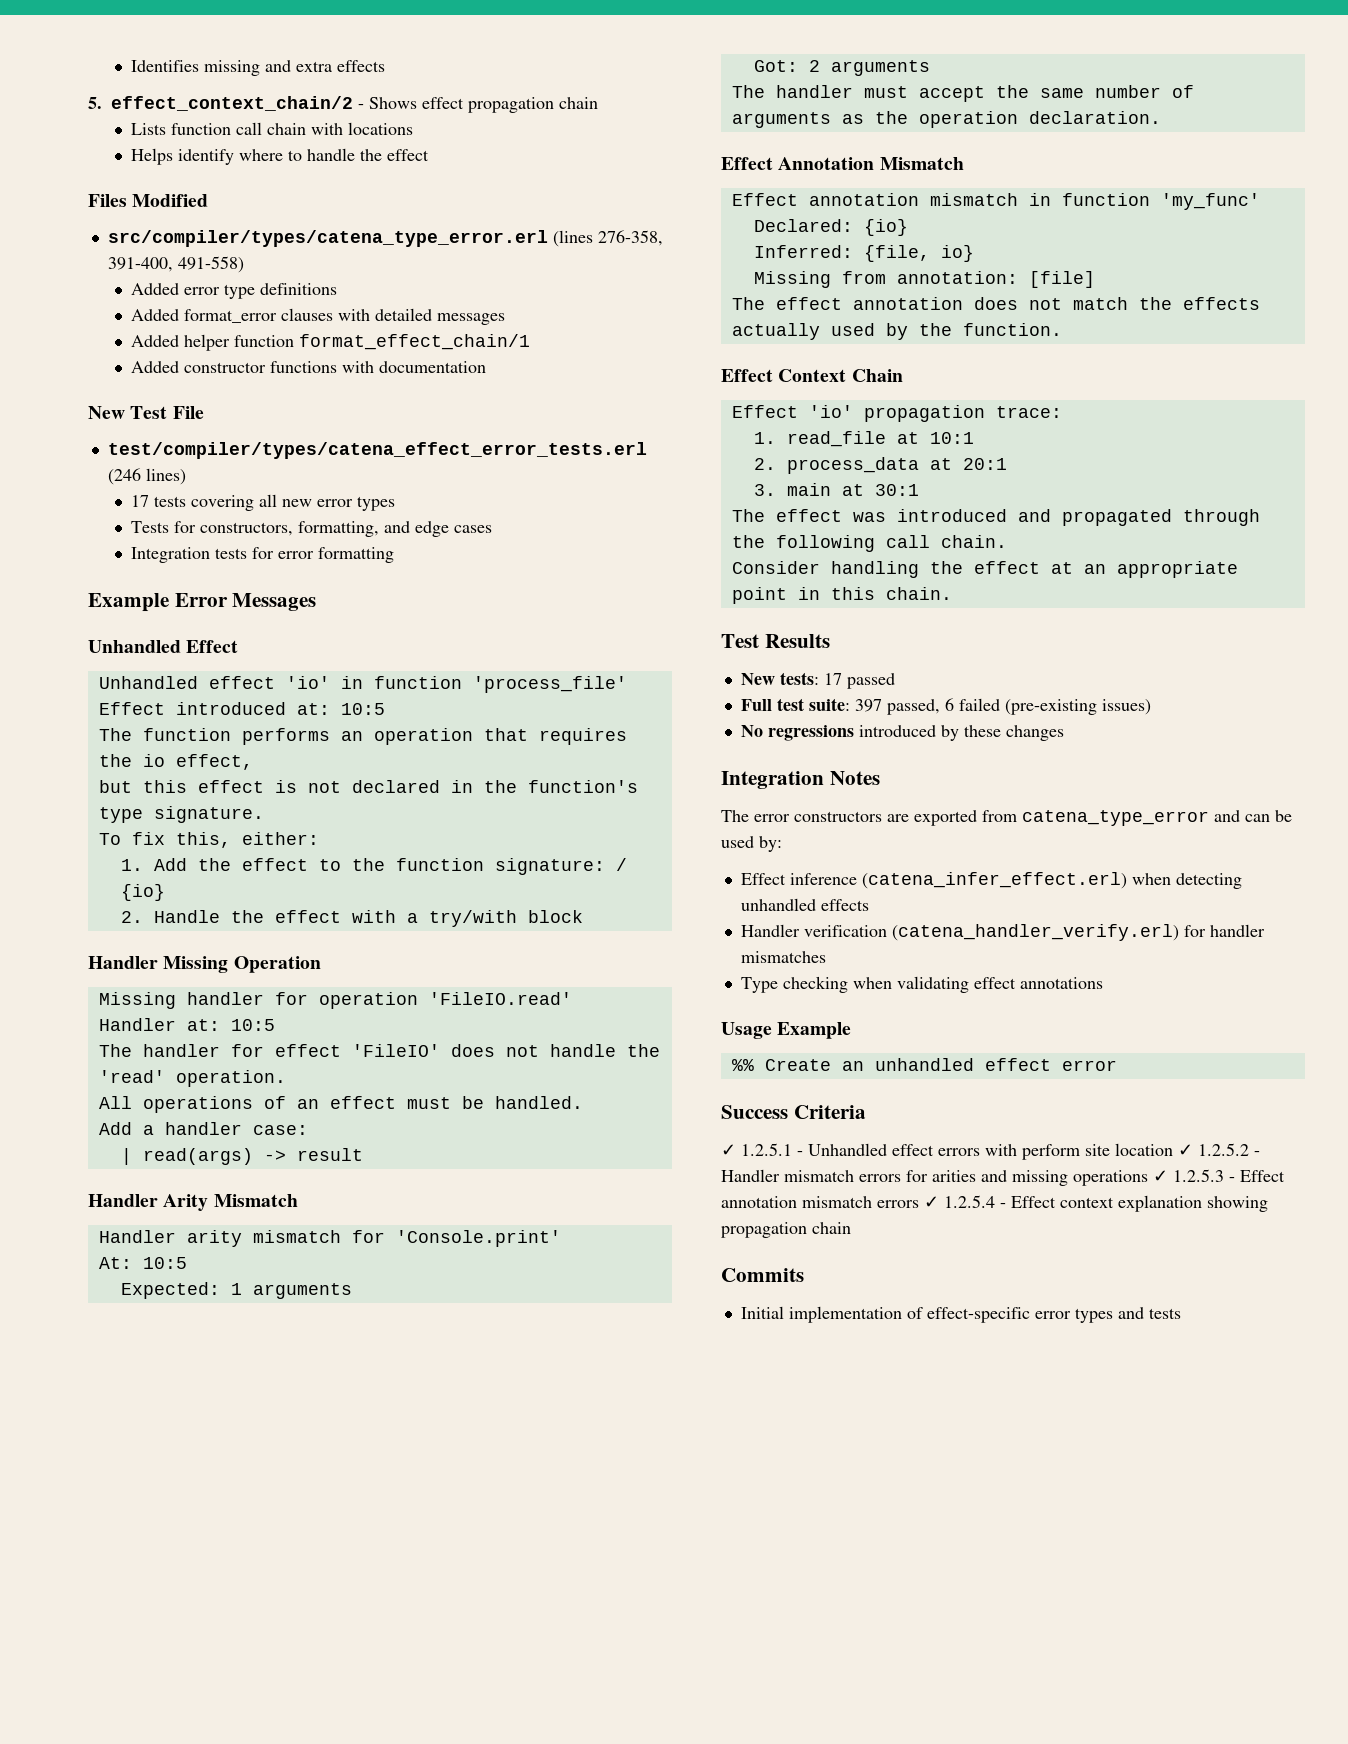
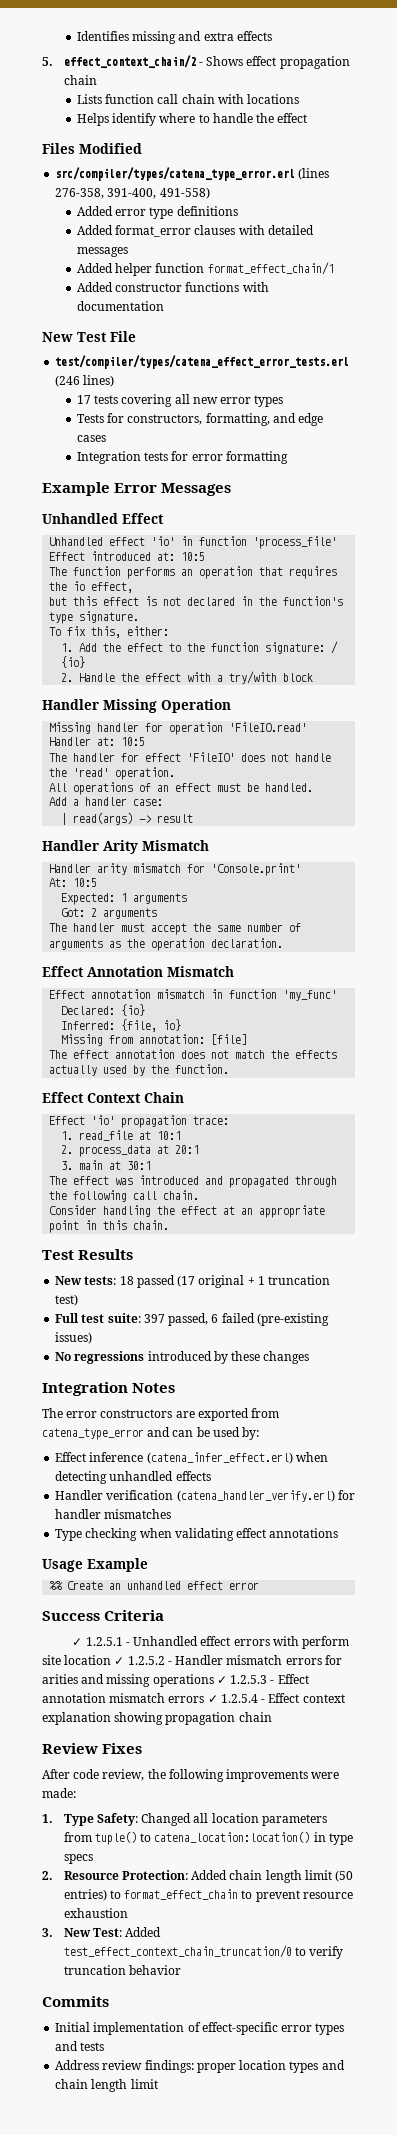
[823,673,842,685] 17 -> [119,1276,134,1285] 18
(895, 681) none -> [177,1275,331,1288] [55,1294,79,1306] (17 original + 1 truncation test)
(851, 1228) none -> [42,1743,143,1754] [42,1769,340,1782] [42,1788,76,1798] [42,1813,327,1826] [63,1831,353,1845] [63,1854,93,1864] [42,1870,354,1883] [63,1889,353,1902] [63,1908,128,1918] [42,1927,162,1937] [63,1945,344,1959] [63,1965,181,1975] // Review Fixes // After code review, the following improvements were made: // 1. Type Safety: Changed all location parameters from tuple() to catena_location:location() in type specs // 2. Resource Protection: Added chain length limit (50 entries) to format_effect_chain to prevent resource exhaustion // 3. New Test: Added test_effect_context_chain_truncation/0 to verify truncation behavior
(1181, 1313) none -> [55,2060,345,2073] [55,2079,158,2092] // Address review findings: proper location types and chain length limit

